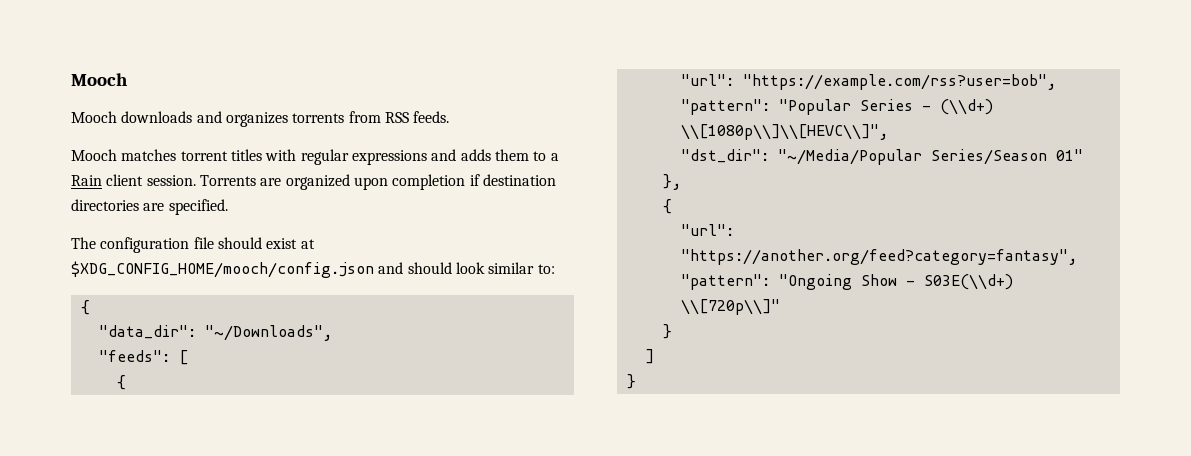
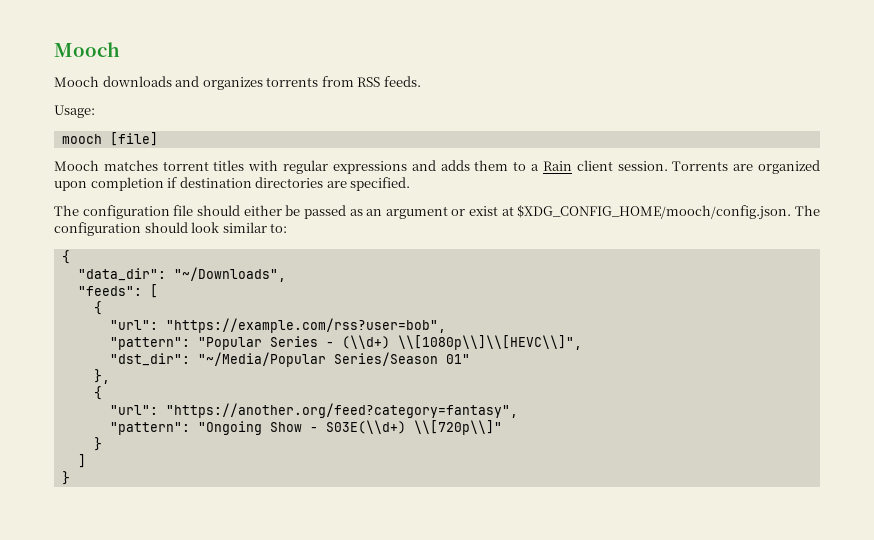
(450, 117) none -> [54,105,95,118] [61,132,158,146] // Usage: // mooch [file]
[266,238,315,249] [71,261,404,278] exist at $XDG_CONFIG_HOME/mooch/config.json and -> [243,205,821,220] [54,222,141,236] either be passed as an argument or exist at $XDG_CONFIG_HOME/mooch/config.json. The configuration

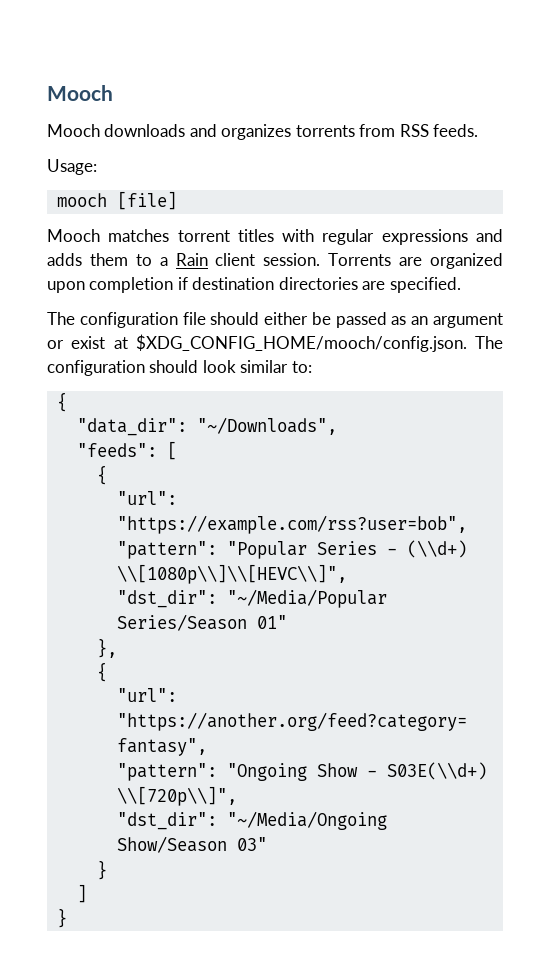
[413,420,502,435] \\[720p\\]" -> [116,786,237,806] [116,811,387,830] [116,836,267,853] \\[720p\\]", // "dst_dir": "~/Media/Ongoing Show/Season 03"

